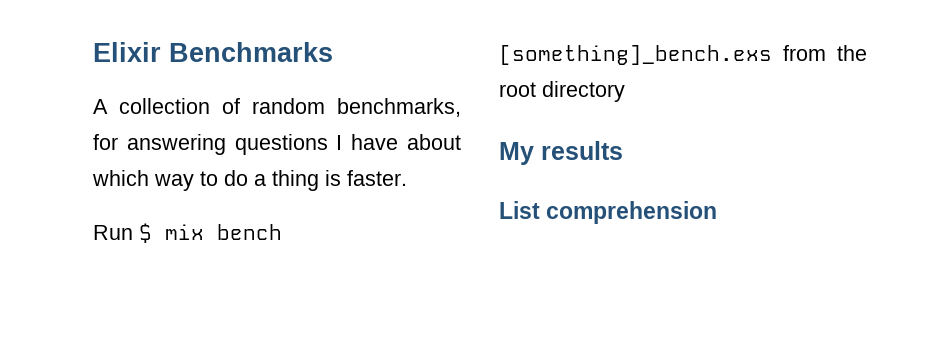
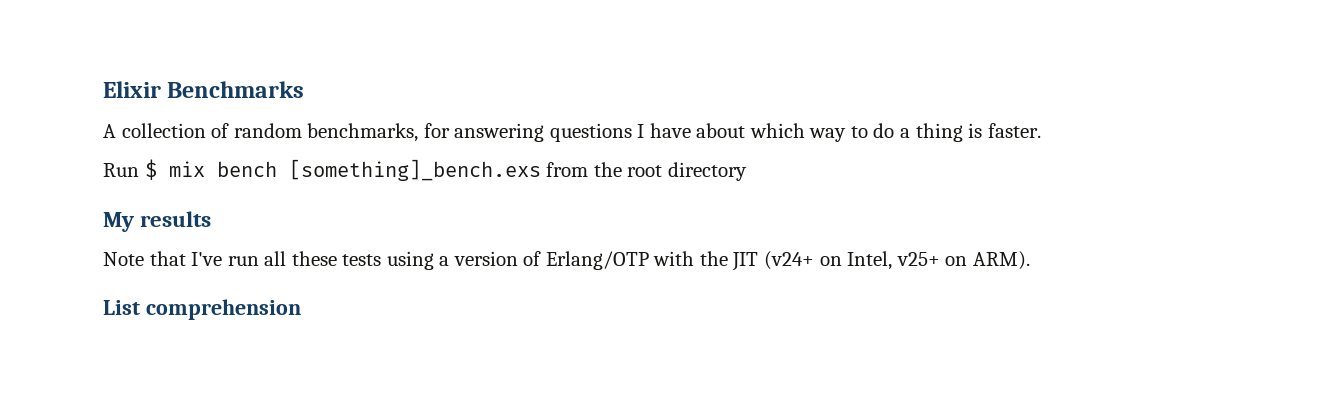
(623, 150) none -> [103,251,1030,271] // Note that I've run all these tests using a version of Erlang/OTP with the JIT (v24+ on Intel, v25+ on ARM).

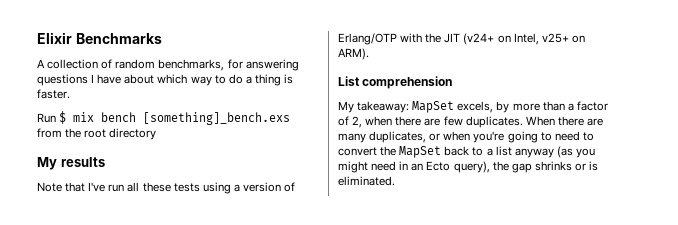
(301, 309) none -> [338,101,608,113] [338,116,603,128] [338,131,594,143] [338,146,595,158] [338,161,599,173] [338,176,395,186] // My takeaway: MapSet excels, by more than a factor of 2, when there are few duplicates. When there are many duplicates, or when you're going to need to convert the MapSet back to a list anyway (as you might need in an Ecto query), the gap shrinks or is eliminated.

